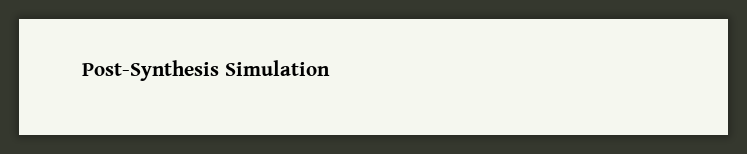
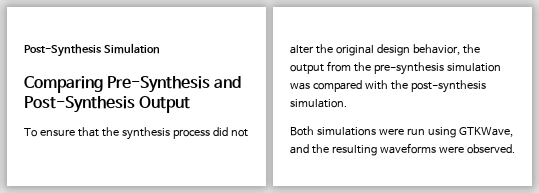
(330, 68) none -> [24,76,242,93] [24,96,191,113] [24,127,248,140] [290,44,480,56] [290,61,501,75] [290,80,486,93] [290,99,347,108] [290,126,513,138] [290,143,515,156] // Comparing Pre-Synthesis and Post-Synthesis Output // To ensure that the synthesis process did not alter the original design behavior, the output from the pre-synthesis simulation was compared with the post-synthesis simulation. // Both simulations were run using GTKWave, and the resulting waveforms were observed.

